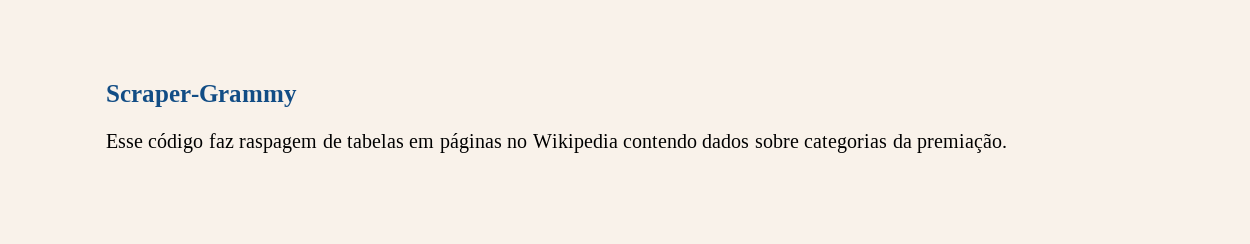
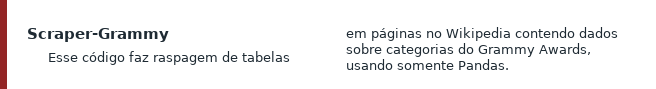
[892,133,1007,153] da premiação. -> [458,43,591,57] [346,59,509,70] do Grammy Awards, usando somente Pandas.

